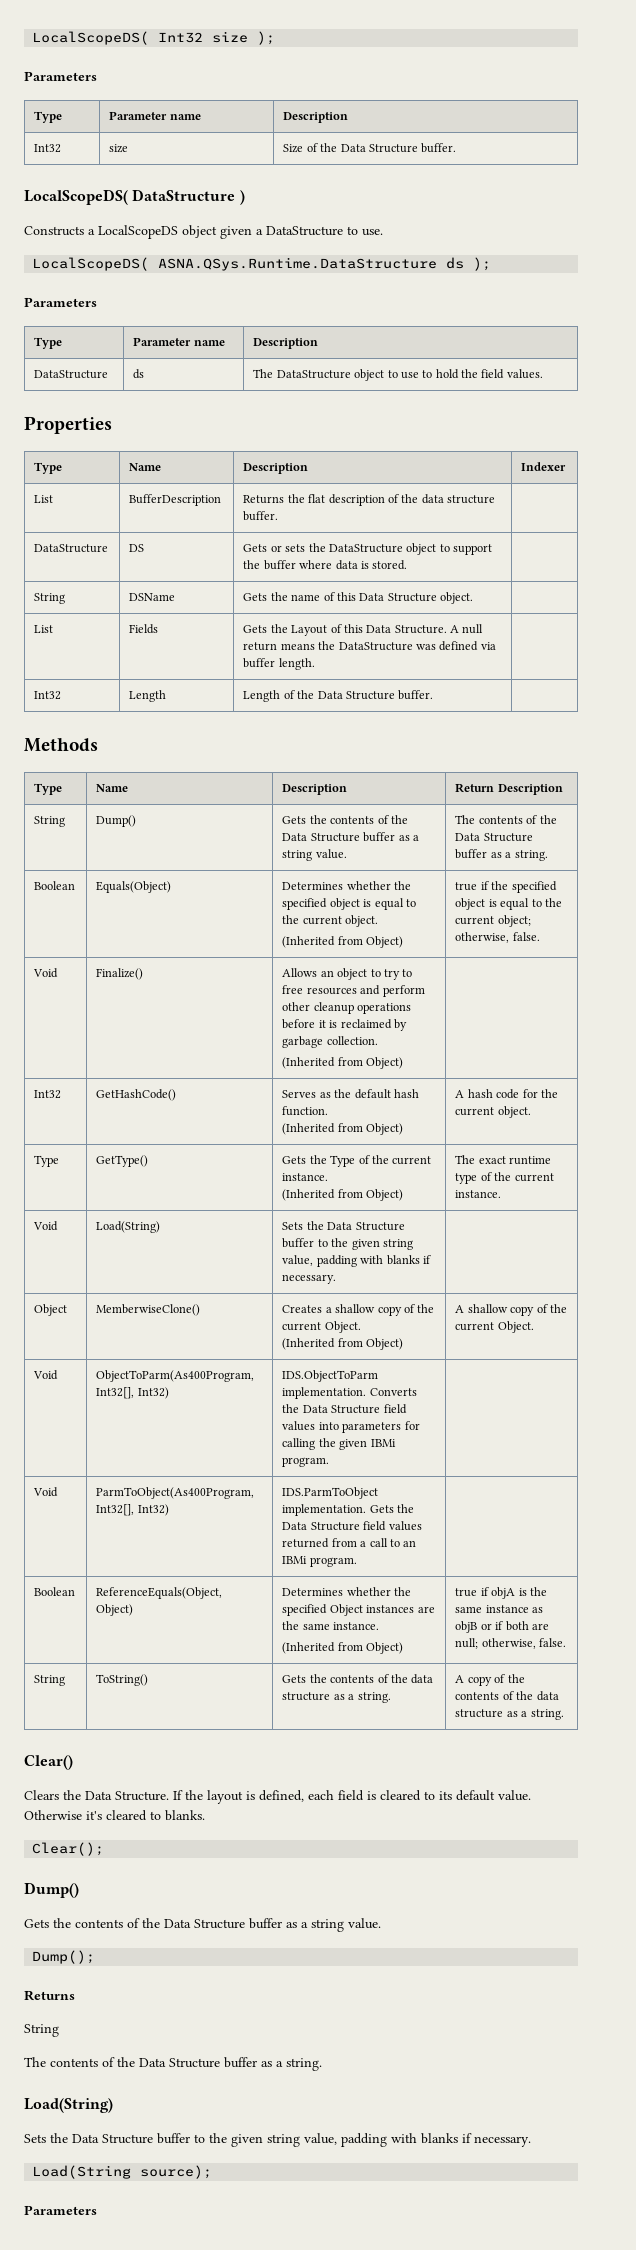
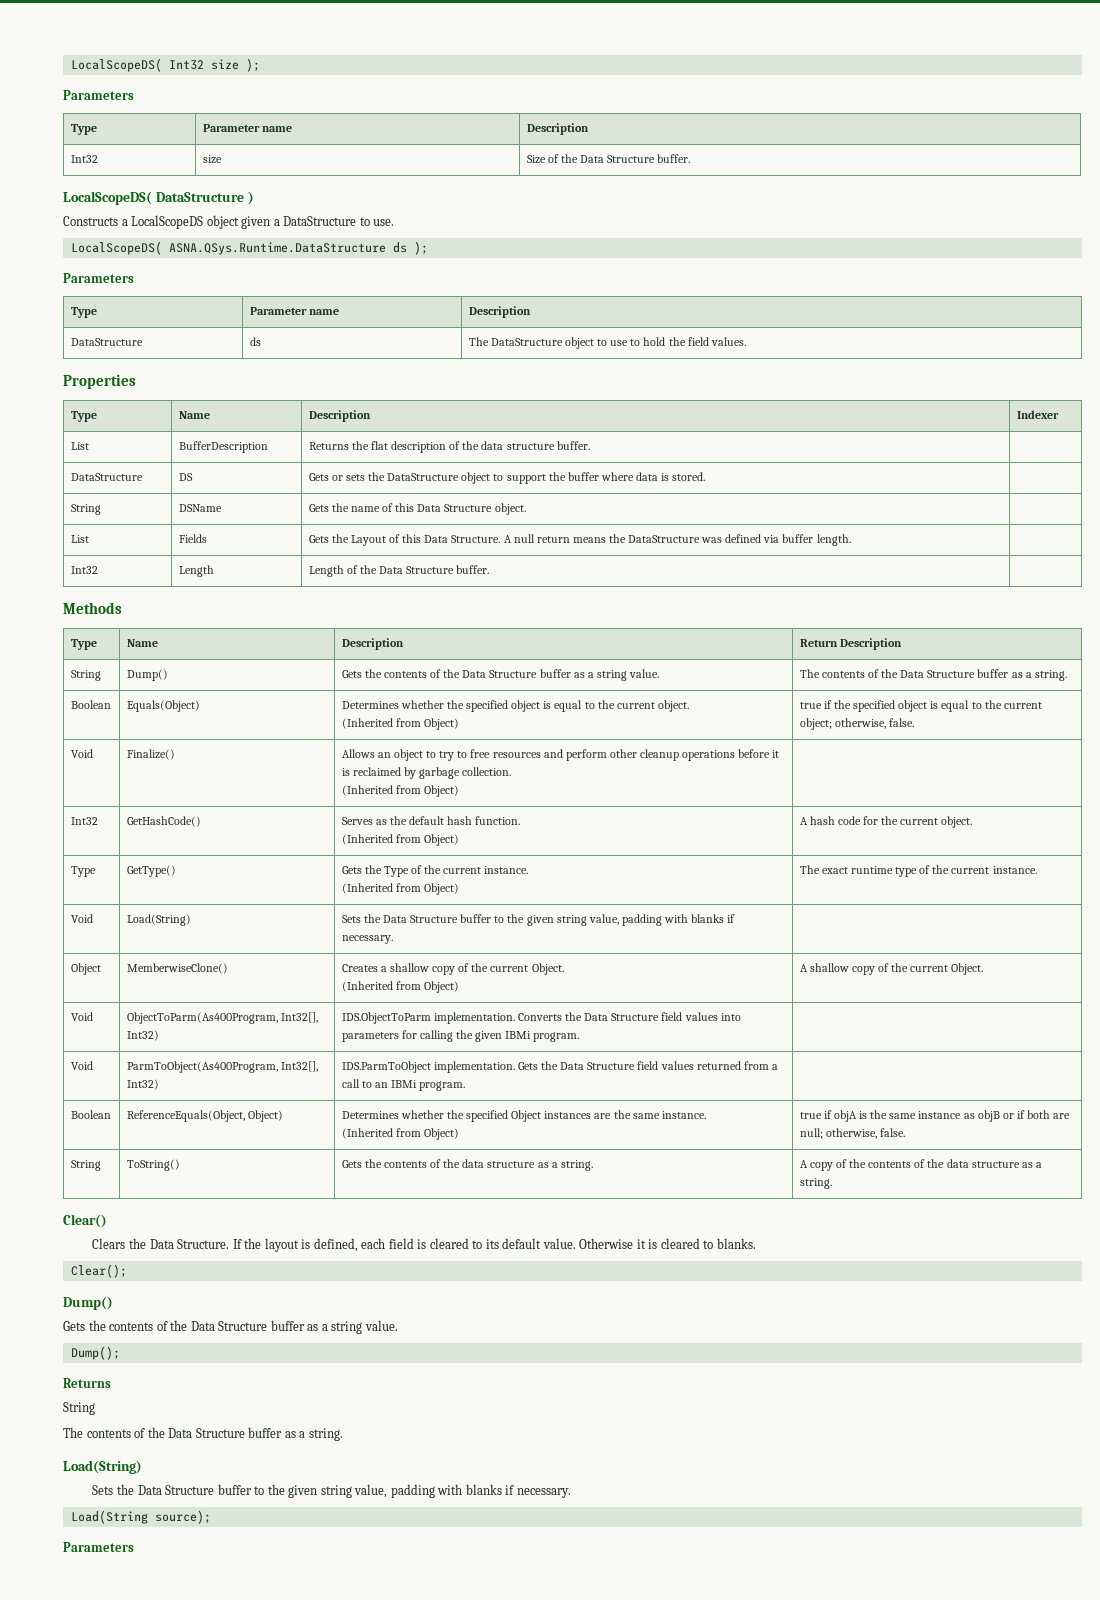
[86,1811,102,1820] it's -> [636,1239,658,1249] it is

